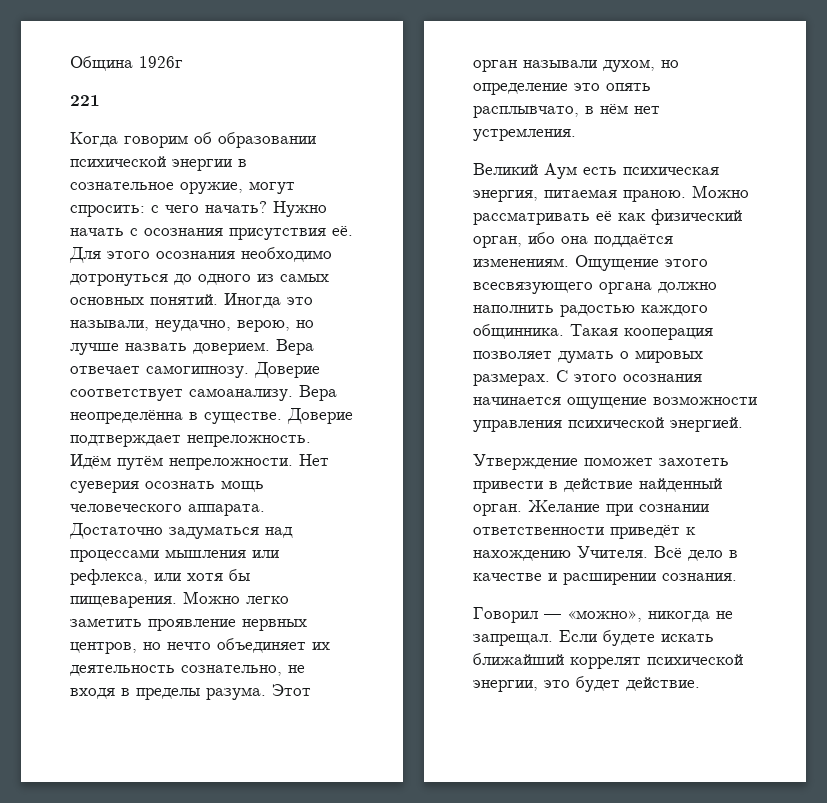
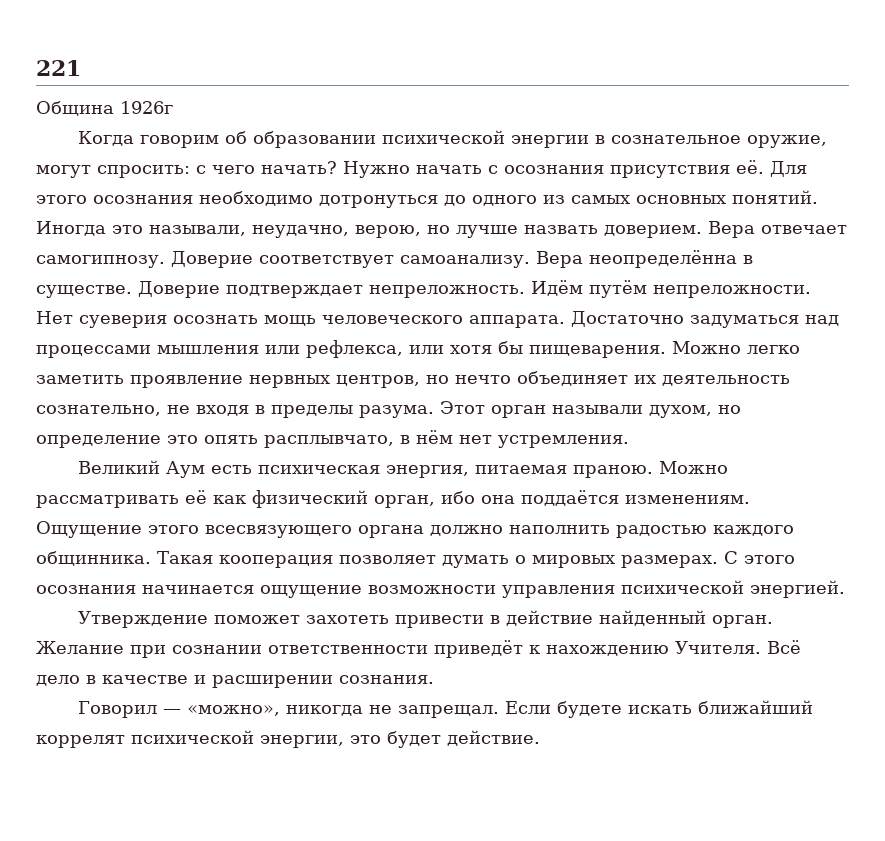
(70, 63) none -> [36,60,81,76] 221 //
[70,95,100,106] // 221 -> (173, 107) none

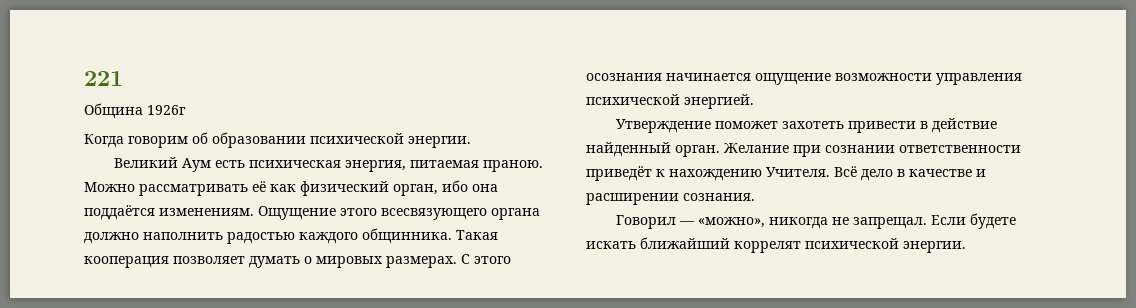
[511,135,828,148] [36,160,807,178] [36,190,818,208] [36,221,847,238] [36,250,753,268] [36,280,811,298] [36,311,839,328] [36,340,800,358] [36,371,790,388] [36,401,741,418] [36,430,629,448] энергии в сознательное оружие, могут спросить: с чего начать? Нужно начать с осознания присутствия её. Для этого осознания необходимо дотронуться до одного из самых основных понятий. Иногда это называли, неудачно, верою, но лучше назвать доверием. Вера отвечает самогипнозу. Доверие соответствует самоанализу. Вера неопределённа в существе. Доверие подтверждает непреложность. Идём путём непреложности. Нет суеверия осознать мощь человеческого аппарата. Достаточно задуматься над процессами мышления или рефлекса, или хотя бы пищеварения. Можно легко заметить проявление нервных центров, но нечто объединяет их деятельность сознательно, не входя в пределы разума. Этот орган называли духом, но определение это опять расплывчато, в нём нет устремления. -> [408,136,471,148] энергии.
[260,730,540,748] энергии, это будет действие. -> [903,241,966,253] энергии.

